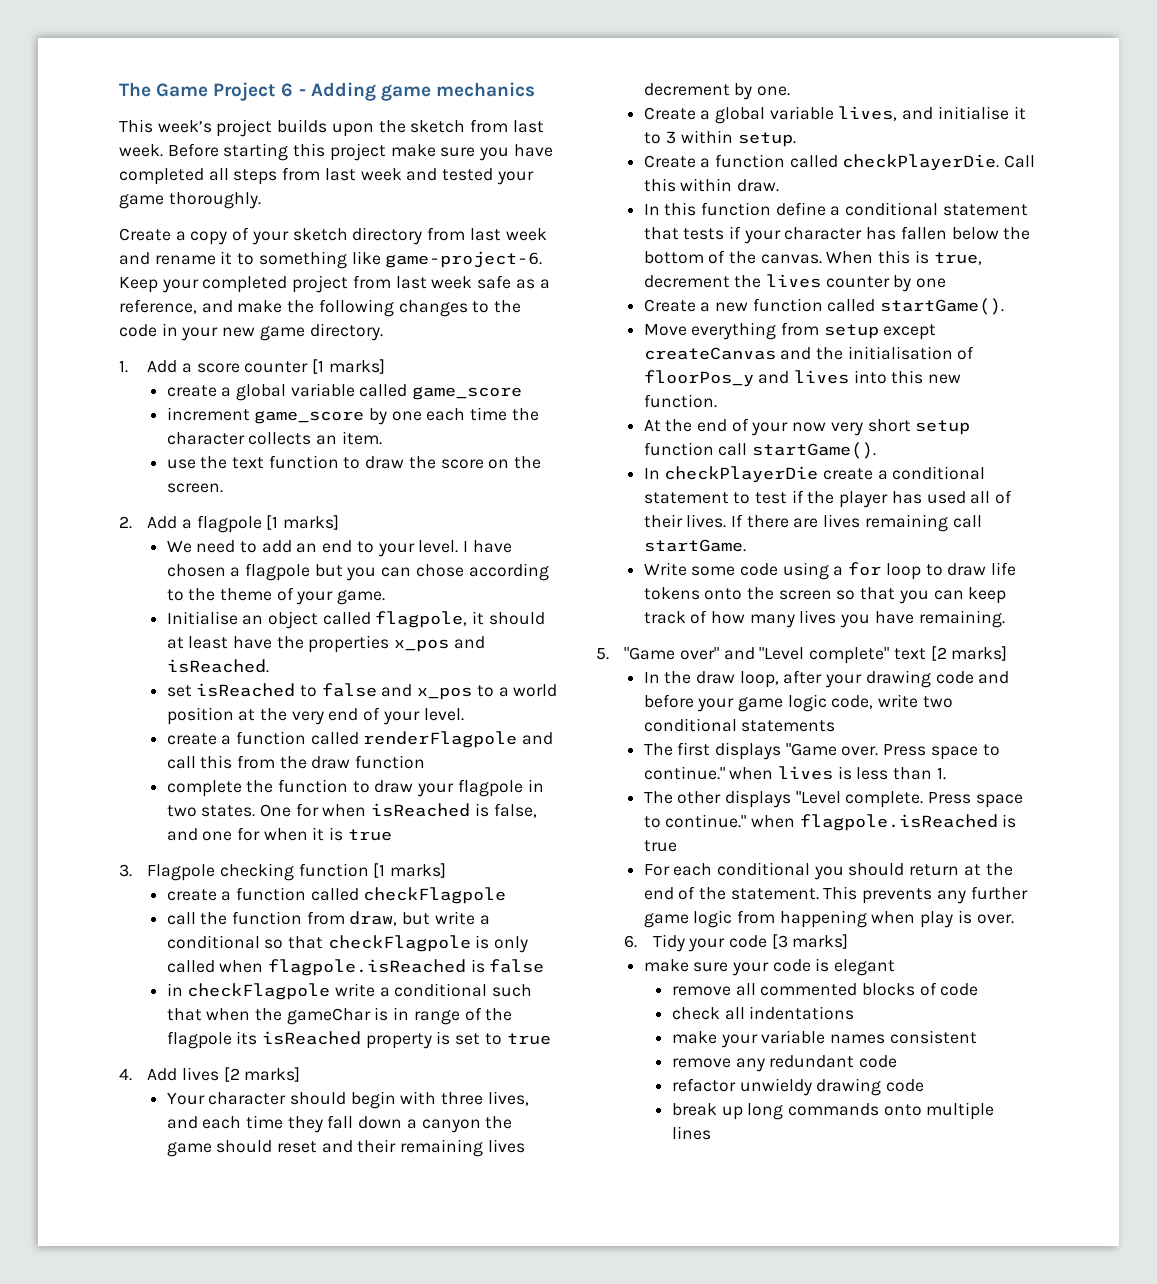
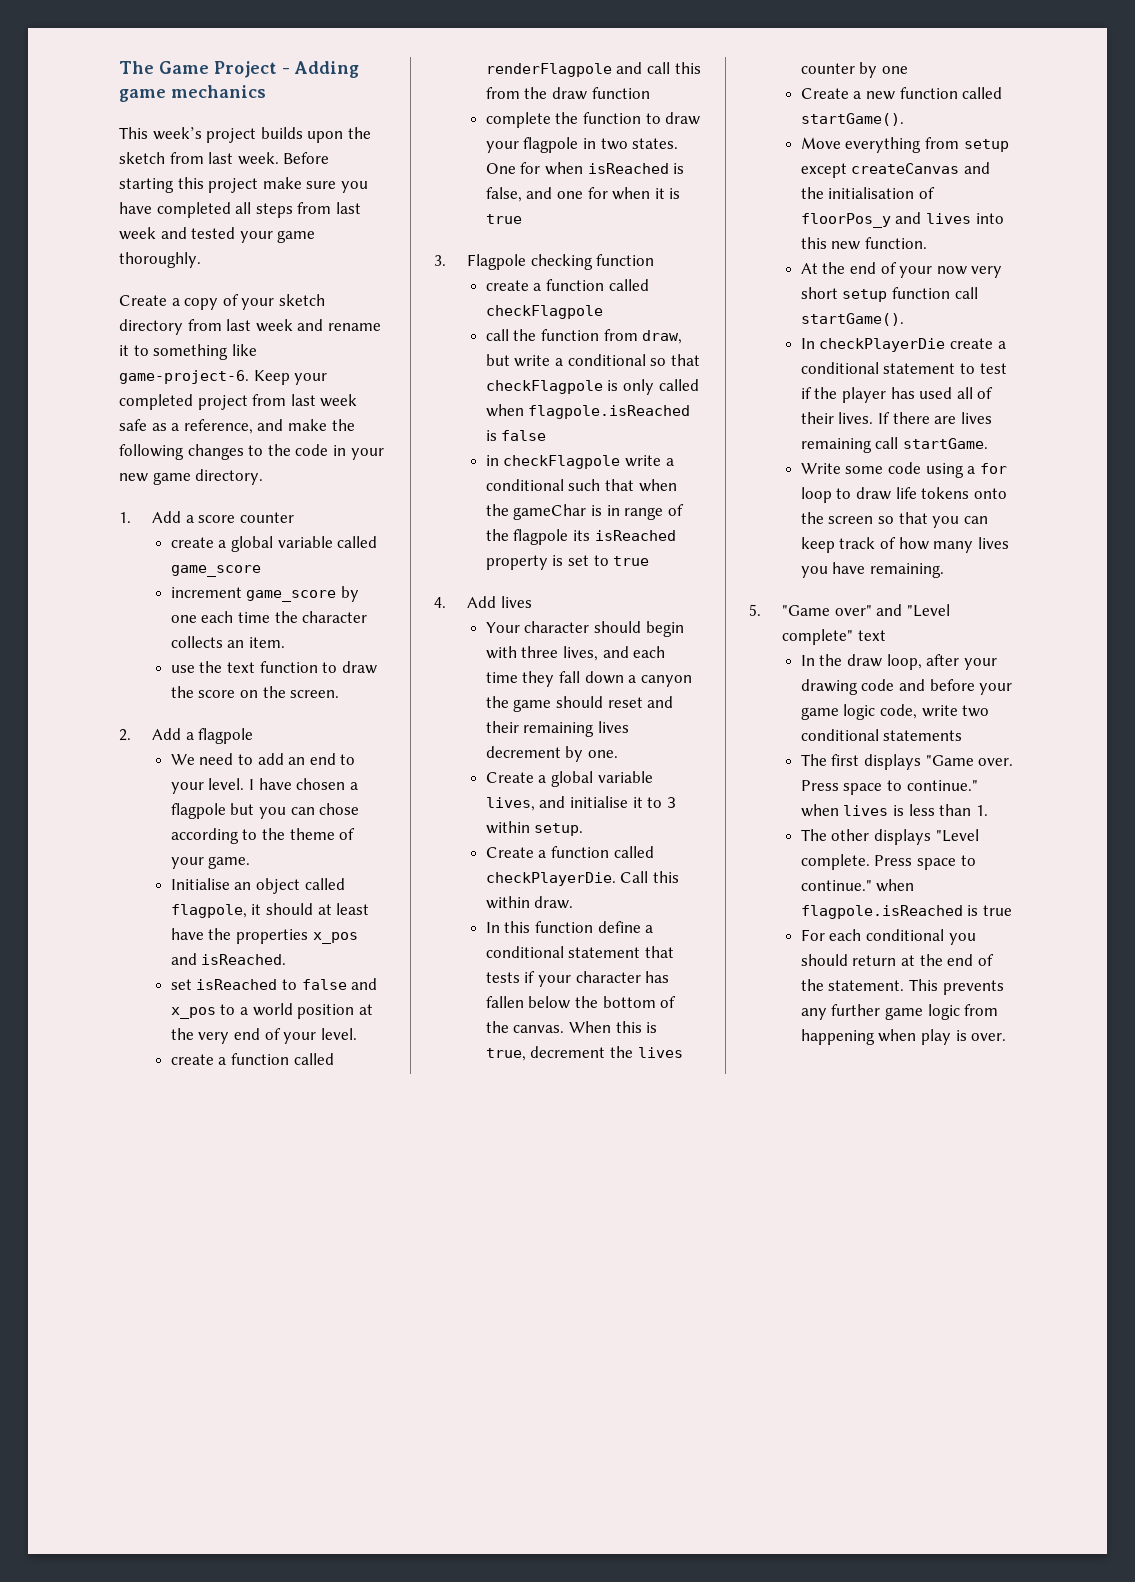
[281,83,294,97] 6 -> (277, 69) none
[312,359,385,374] [1 marks] -> (294, 517) none
[266,515,340,530] [1 marks] -> (254, 736) none
[373,863,447,878] [1 marks] -> (655, 260) none
[223,1067,301,1082] [2 marks] -> (532, 602) none
[930,646,1008,661] [2 marks] -> (886, 635) none
[624,934,849,952] [643,958,896,976] [671,982,979,996] [671,1006,855,1020] [671,1030,977,1048] [671,1055,897,1072] [671,1078,924,1096] [671,1102,995,1120] [671,1126,711,1140] // 6. Tidy your code [3 marks] // make sure your code is elegant // remove all commented blocks of code // check all indentations // make your variable names consistent // remove any redundant code // refactor unwieldy drawing code // break up long commands onto multiple lines -> (1007, 1037) none

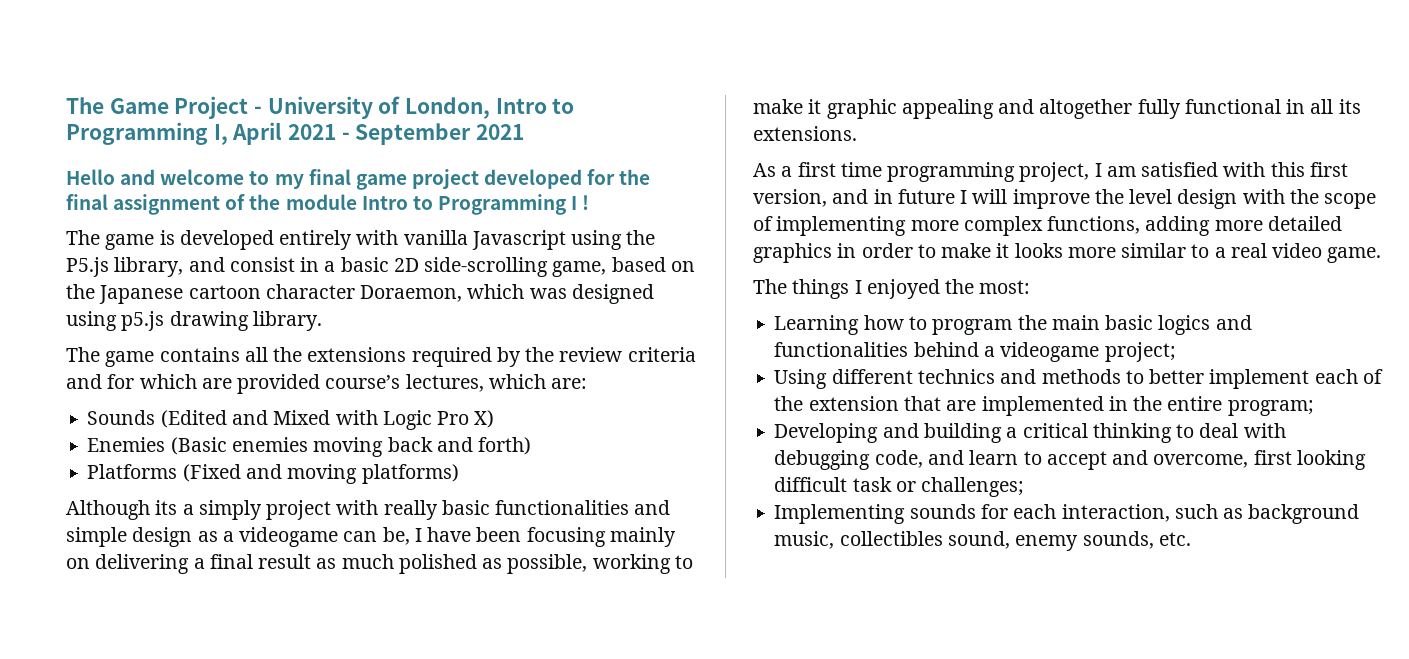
[294,61,359,78] [119,85,266,102] [119,127,371,143] [119,152,330,165] [119,177,368,193] [119,202,361,218] [119,227,316,243] [119,252,201,268] [119,294,325,310] [119,319,381,335] [119,344,257,360] [119,370,328,385] [119,394,358,410] [119,419,355,434] [119,444,384,460] [119,469,264,485] [119,511,294,523] [170,536,378,552] [170,565,261,577] [170,586,360,602] [170,611,368,623] [170,636,286,648] [170,661,377,674] [170,686,340,698] [119,728,254,744] [170,753,356,765] [170,778,358,794] [170,803,360,819] [170,828,356,844] [170,856,251,869] [170,878,345,894] [170,903,370,918] [170,928,358,944] [170,953,287,965] [170,978,378,990] [170,1003,373,1019] [170,1028,357,1044] [170,1053,334,1065] [485,62,701,77] [485,87,650,100] [485,112,701,128] [485,137,679,153] [485,162,685,175] [485,187,681,202] [485,214,522,224] [434,254,655,270] [485,279,649,291] [485,305,603,319] [485,329,683,344] [485,354,700,367] [485,379,699,395] [485,404,691,419] [485,430,547,441] [485,455,674,469] [485,479,677,492] [485,504,684,520] [485,529,676,545] [485,555,650,570] [434,596,532,608] [485,621,684,637] [485,646,666,661] [485,671,692,687] [485,696,674,712] [485,721,630,737] [485,746,619,762] [485,771,653,787] [485,796,676,811] [485,821,584,836] [485,846,654,858] [485,871,680,886] [485,896,574,909] [485,921,654,933] [485,946,675,958] [485,971,670,987] [485,996,677,1009] [485,1021,658,1033] [485,1046,683,1061] [800,62,909,78] [800,87,1003,100] [800,113,904,126] [800,137,1009,153] [800,162,991,178] [800,187,936,199] [800,212,1004,228] [800,237,928,250] [800,262,1003,278] [800,287,978,302] [800,313,904,326] [800,338,1006,352] [800,362,1007,374] [800,387,994,403] [800,412,992,424] [800,437,989,453] [800,462,1007,478] [800,487,1007,503] [800,512,988,528] [800,537,1009,553] [800,562,945,578] [749,604,950,617] [782,629,886,645] [800,654,997,670] [800,679,1013,695] [800,704,990,720] [800,729,963,741] [800,754,1014,770] [800,780,978,795] [800,804,988,817] [800,829,979,845] [800,854,976,870] [800,879,915,892] [800,905,1013,919] [800,929,976,945] [800,954,994,966] [800,979,1004,995] [800,1004,999,1020] [800,1029,1007,1045] Adding game mechanics // This week’s project builds upon the sketch from last week. Before starting this project make sure you have completed all steps from last week and tested your game thoroughly. // Create a copy of your sketch directory from last week and rename it to something like game-project-6. Keep your completed project from last week safe as a reference, and make the following changes to the code in your new game directory. // 1. Add a score counter // create a global variable called game_score // increment game_score by one each time the character collects an item. // use the text function to draw the score on the screen. // 2. Add a flagpole // We need to add an end to your level. I have chosen a flagpole but you can chose according to the theme of your game. // Initialise an object called flagpole, it should at least have the properties x_pos and isReached. // set isReached to false and x_pos to a world position at the very end of your level. // create a function called renderFlagpole and call this from the draw function // complete the function to draw your flagpole in two states. One for when isReached is false, and one for when it is true // 3. Flagpole checking function // create a function called checkFlagpole // call the function from draw, but write a conditional so that checkFlagpole is only called when flagpole.isReached is false // in checkFlagpole write a conditional such that when the gameChar is in range of the flagpole its isReached property is set to true // 4. Add lives // Your character should begin with three lives, and each time they fall down a canyon the game should reset and their remaining lives decrement by one. // Create a global variable lives, and initialise it to 3 within setup. // Create a function called checkPlayerDie. Call this within draw. // In this function define a conditional statement that tests if your character has fallen below the bottom of the canvas. When this is true, decrement the lives counter by one // Create a new function called startGame(). // Move everything from setup except createCanvas and the initialisation of floorPos_y and lives into this new function. // At the end of your now very short setup function call startGame(). // In checkPlayerDie create a conditional statement to test if the player has used all of their lives. If there are lives remaining call startGame. // Write some code using a for loop to draw life tokens onto the screen so that you can keep track of how many lives you have remaining. // 5. "Game over" and "Level complete" text // In the draw loop, after your drawing code and before your game logic code, write two conditional statements // The first displays "Game over. Press space to continue." when lives is less than 1. // The other displays "Level complete. Press space to continue." when flagpole.isReached is true // For each conditional you should return at the end of the statement. This prevents any further game logic from happening when play is over. -> [267,96,575,119] [66,122,525,145] [66,169,651,190] [66,194,590,215] [66,230,656,250] [66,257,695,277] [66,284,654,304] [66,311,322,331] [66,347,696,367] [66,374,588,394] [87,410,495,430] [87,437,532,457] [87,464,459,484] [66,500,671,520] [66,527,676,547] [66,554,693,574] [753,99,1361,119] [753,126,857,141] [753,162,1348,182] [753,189,1377,209] [753,216,1342,236] [753,243,1382,263] [753,279,1031,299] [774,315,1252,335] [774,342,1176,362] [774,369,1383,389] [774,396,1314,416] [774,423,1286,443] [774,450,1366,470] [774,477,1025,497] [774,504,1360,524] [774,531,1191,551] University of London, Intro to Programming I, April 2021 - September 2021 // Hello and welcome to my final game project developed for the final assignment of the module Intro to Programming I ! // The game is developed entirely with vanilla Javascript using the P5.js library, and consist in a basic 2D side-scrolling game, based on the Japanese cartoon character Doraemon, which was designed using p5.js drawing library. // The game contains all the extensions required by the review criteria and for which are provided course’s lectures, which are: // Sounds (Edited and Mixed with Logic Pro X) // Enemies (Basic enemies moving back and forth) // Platforms (Fixed and moving platforms) // Although its a simply project with really basic functionalities and simple design as a videogame can be, I have been focusing mainly on delivering a final result as much polished as possible, working to make it graphic appealing and altogether fully functional in all its extensions. // As a first time programming project, I am satisfied with this first version, and in future I will improve the level design with the scope of implementing more complex functions, adding more detailed graphics in order to make it looks more similar to a real video game. // The things I enjoyed the most: // Learning how to program the main basic logics and functionalities behind a videogame project; // Using different technics and methods to better implement each of the extension that are implemented in the entire program; // Developing and building a critical thinking to deal with debugging code, and learn to accept and overcome, first looking difficult task or challenges; // Implementing sounds for each interaction, such as background music, collectibles sound, enemy sounds, etc.

